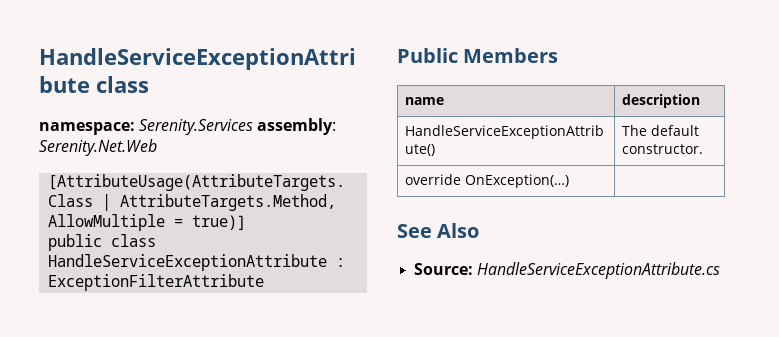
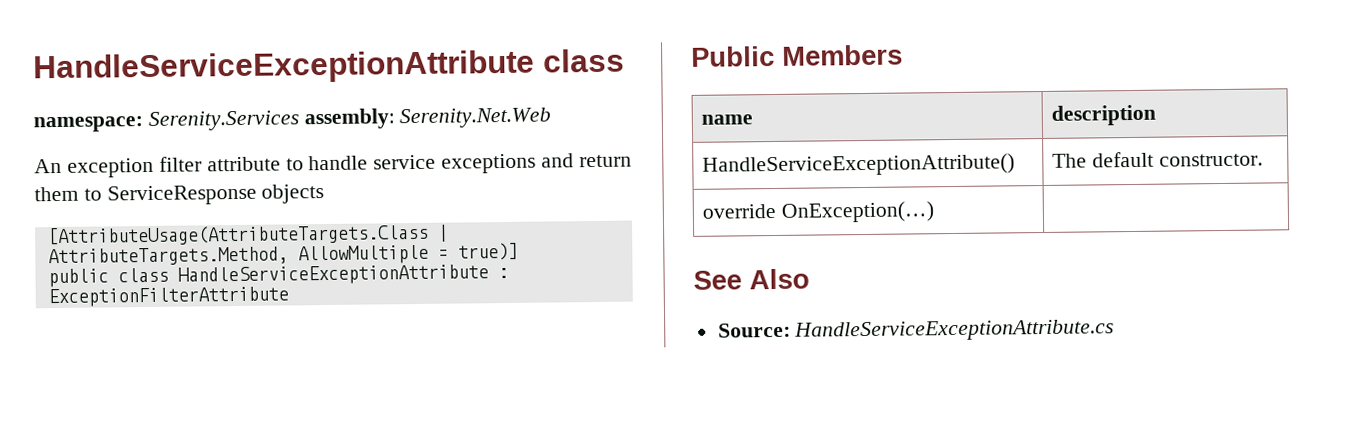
(157, 147) none -> [34,153,633,178] [34,184,325,206] // An exception filter attribute to handle service exceptions and return them to ServiceResponse objects

